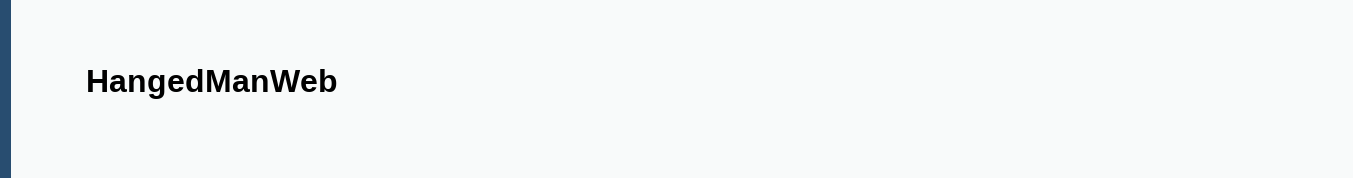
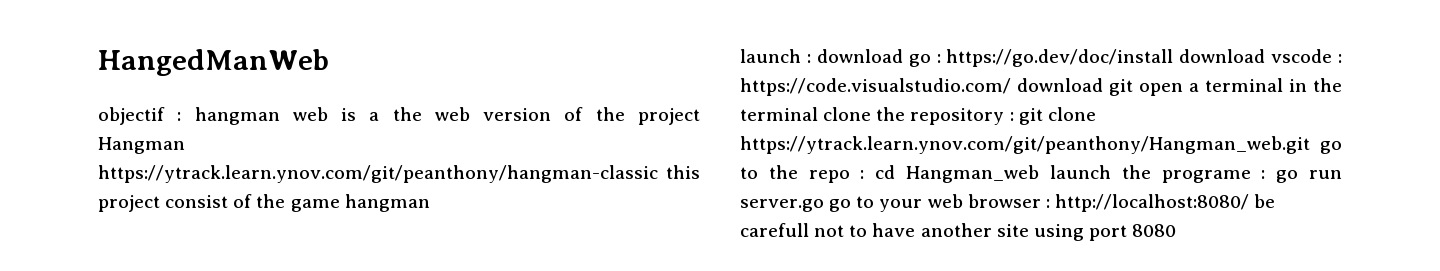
(338, 84) none -> [98,107,700,125] [98,137,185,154] [98,165,700,183] [98,194,430,212] [740,49,1342,67] [740,78,1342,96] [740,107,1096,125] [740,136,1342,154] [740,165,1342,183] [740,194,1276,212] [740,223,1177,241] // objectif : hangman web is a the web version of the project Hangman https://ytrack.learn.ynov.com/git/peanthony/hangman-classic this project consist of the game hangman // launch : download go : https://go.dev/doc/install download vscode : https://code.visualstudio.com/ download git open a terminal in the terminal clone the repository : git clone https://ytrack.learn.ynov.com/git/peanthony/Hangman_web.git go to the repo : cd Hangman_web launch the programe : go run server.go go to your web browser : http://localhost:8080/ be carefull not to have another site using port 8080

